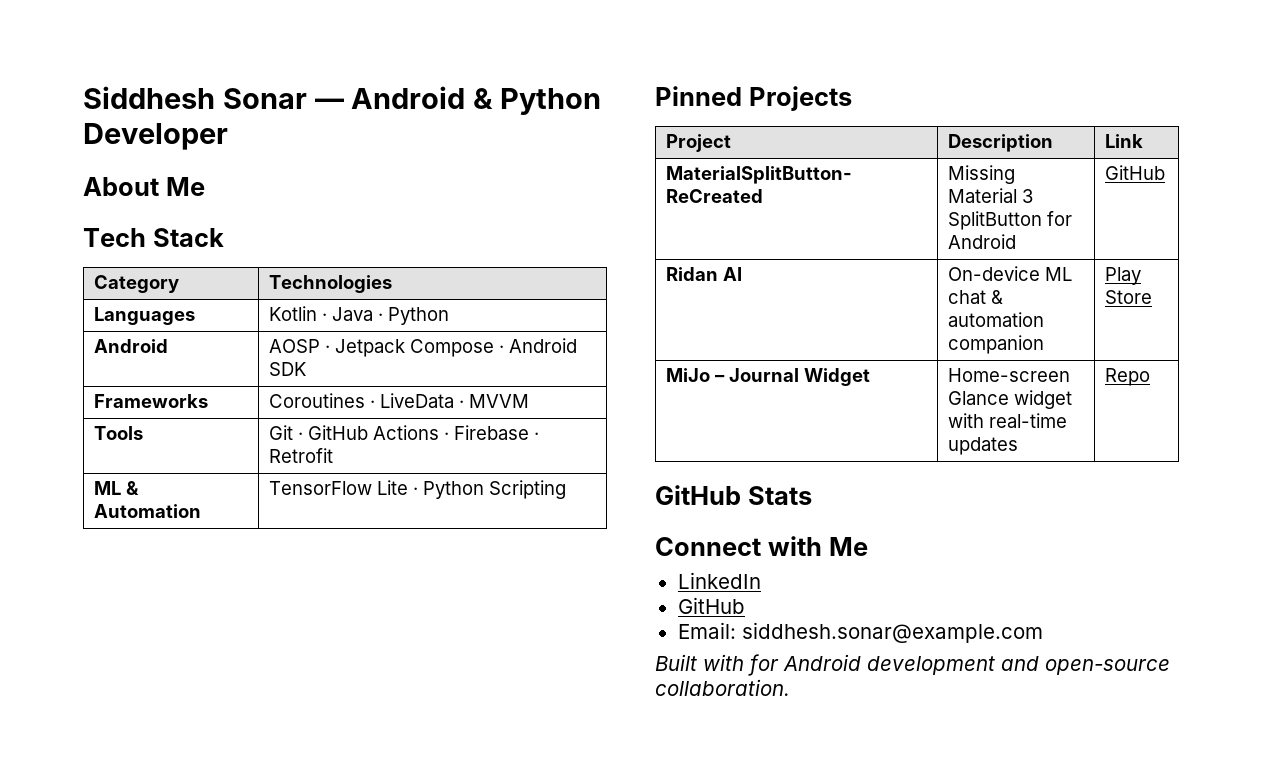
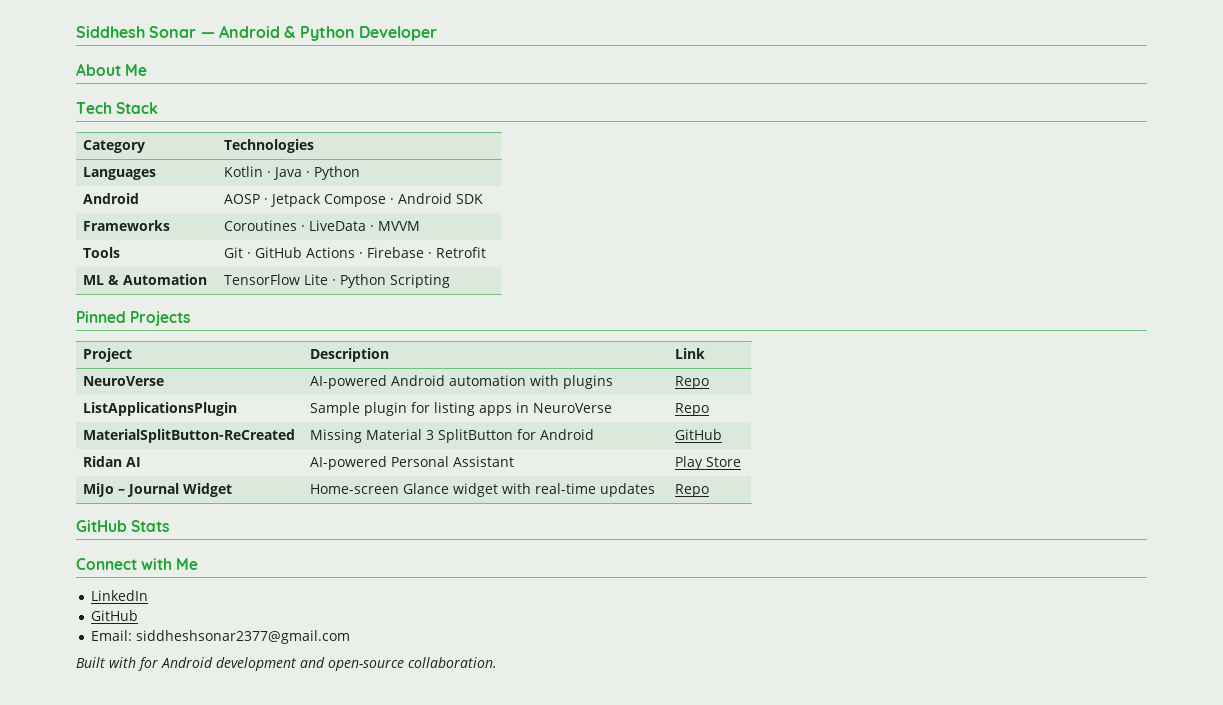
(1143, 141) none -> [83,376,165,386] [310,375,614,389] [675,376,710,389] [83,402,238,416] [310,402,613,416] [675,403,710,416] // NeuroVerse | AI-powered Android automation with plugins | Repo // ListApplicationsPlugin | Sample plugin for listing apps in NeuroVerse | Repo
[947,266,1072,281] [947,290,1003,304] [947,312,1044,327] [947,335,1044,354] On-device ML chat & automation companion -> [310,456,515,470] AI-powered Personal Assistant
[741,622,1043,643] siddhesh.sonar@example.com -> [136,630,351,644] siddheshsonar2377@gmail.com

